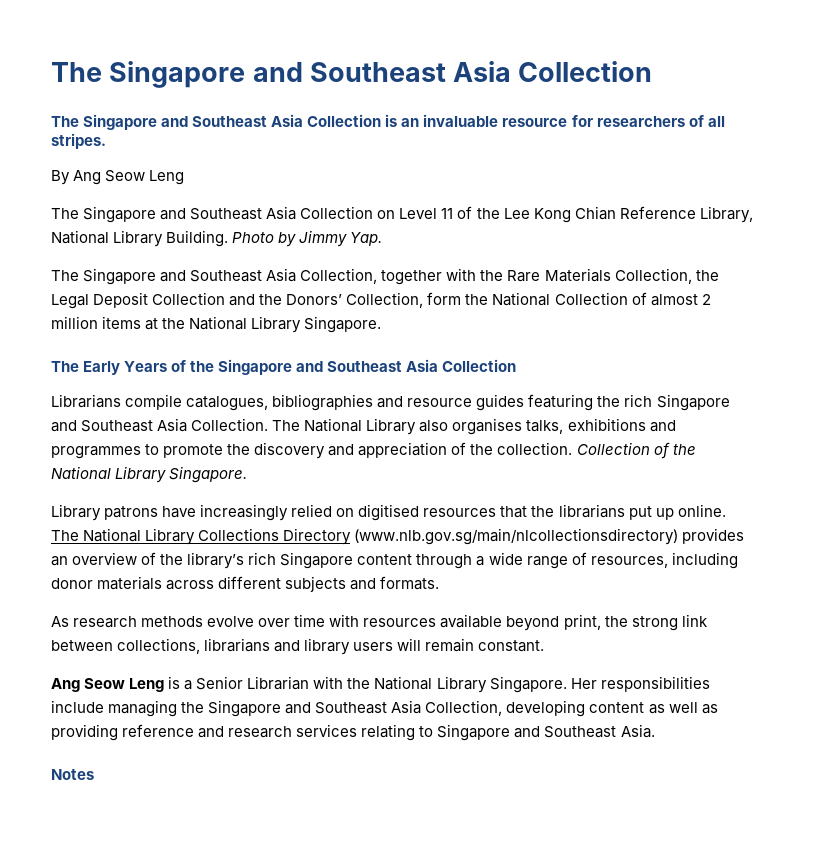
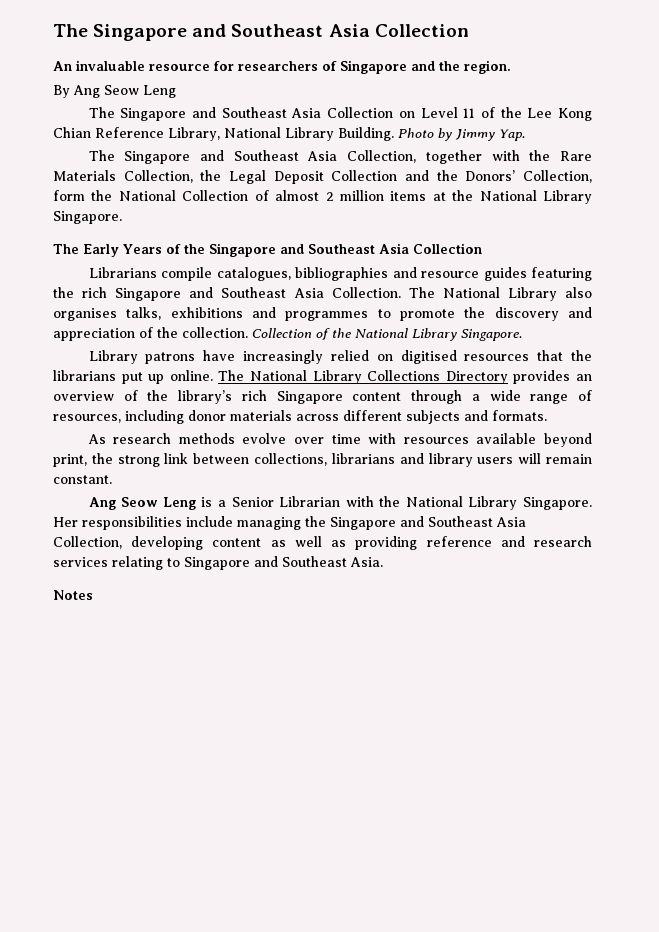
[51,114,420,130] The Singapore and Southeast Asia Collection is an -> [53,61,72,71] An
[707,116,725,127] [51,133,106,149] all stripes. -> [340,60,511,74] Singapore and the region.
[354,528,679,545] (www.nlb.gov.sg/main/nlcollectionsdirectory) -> (508, 377) none

